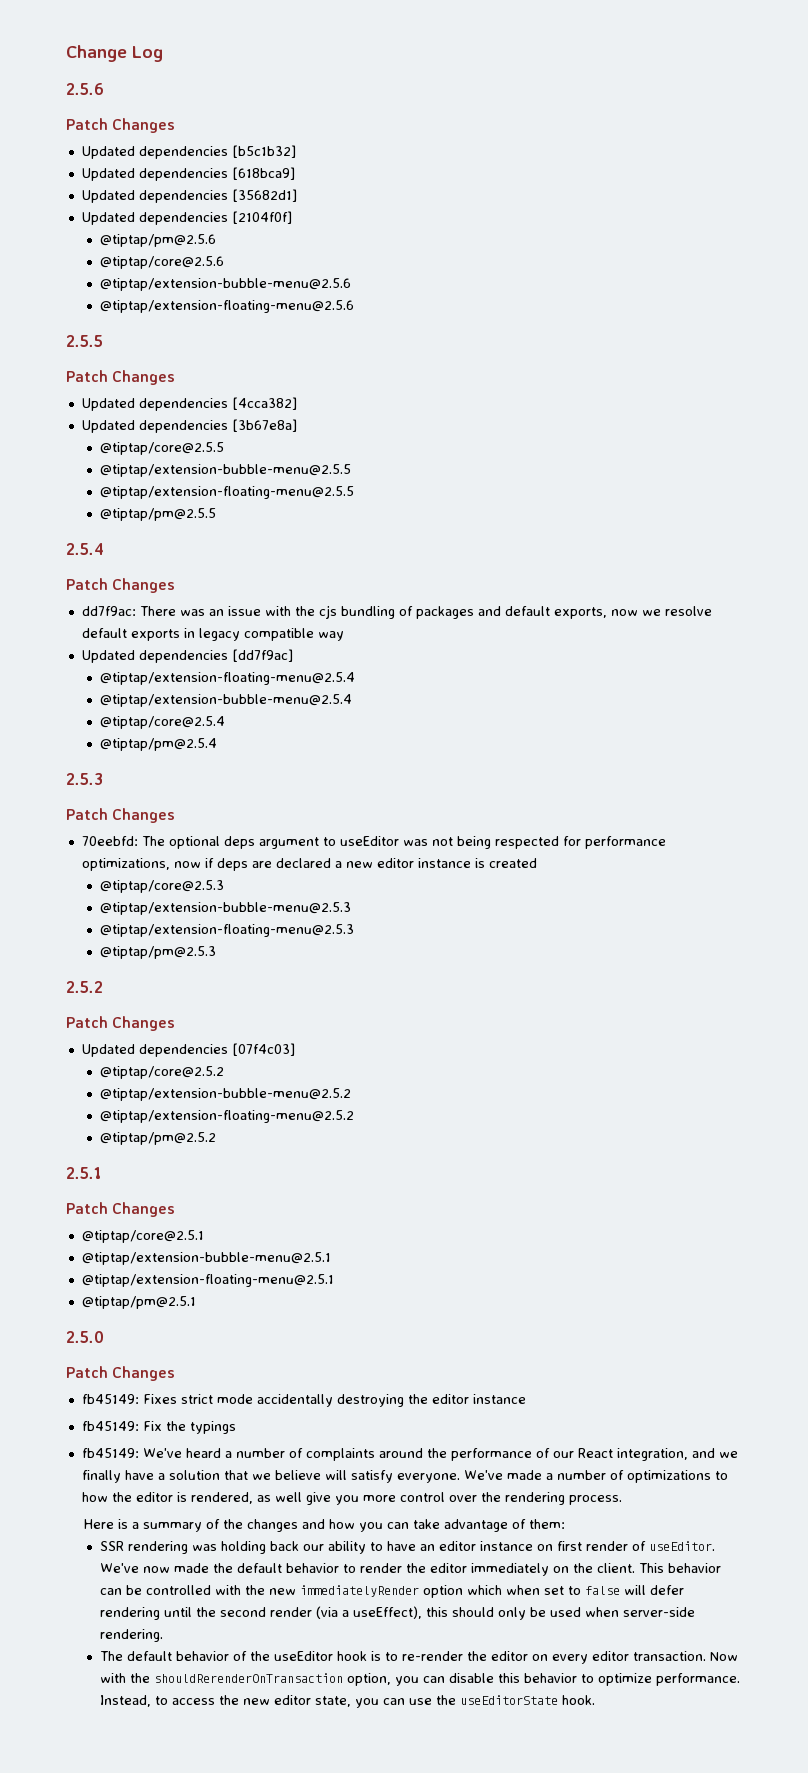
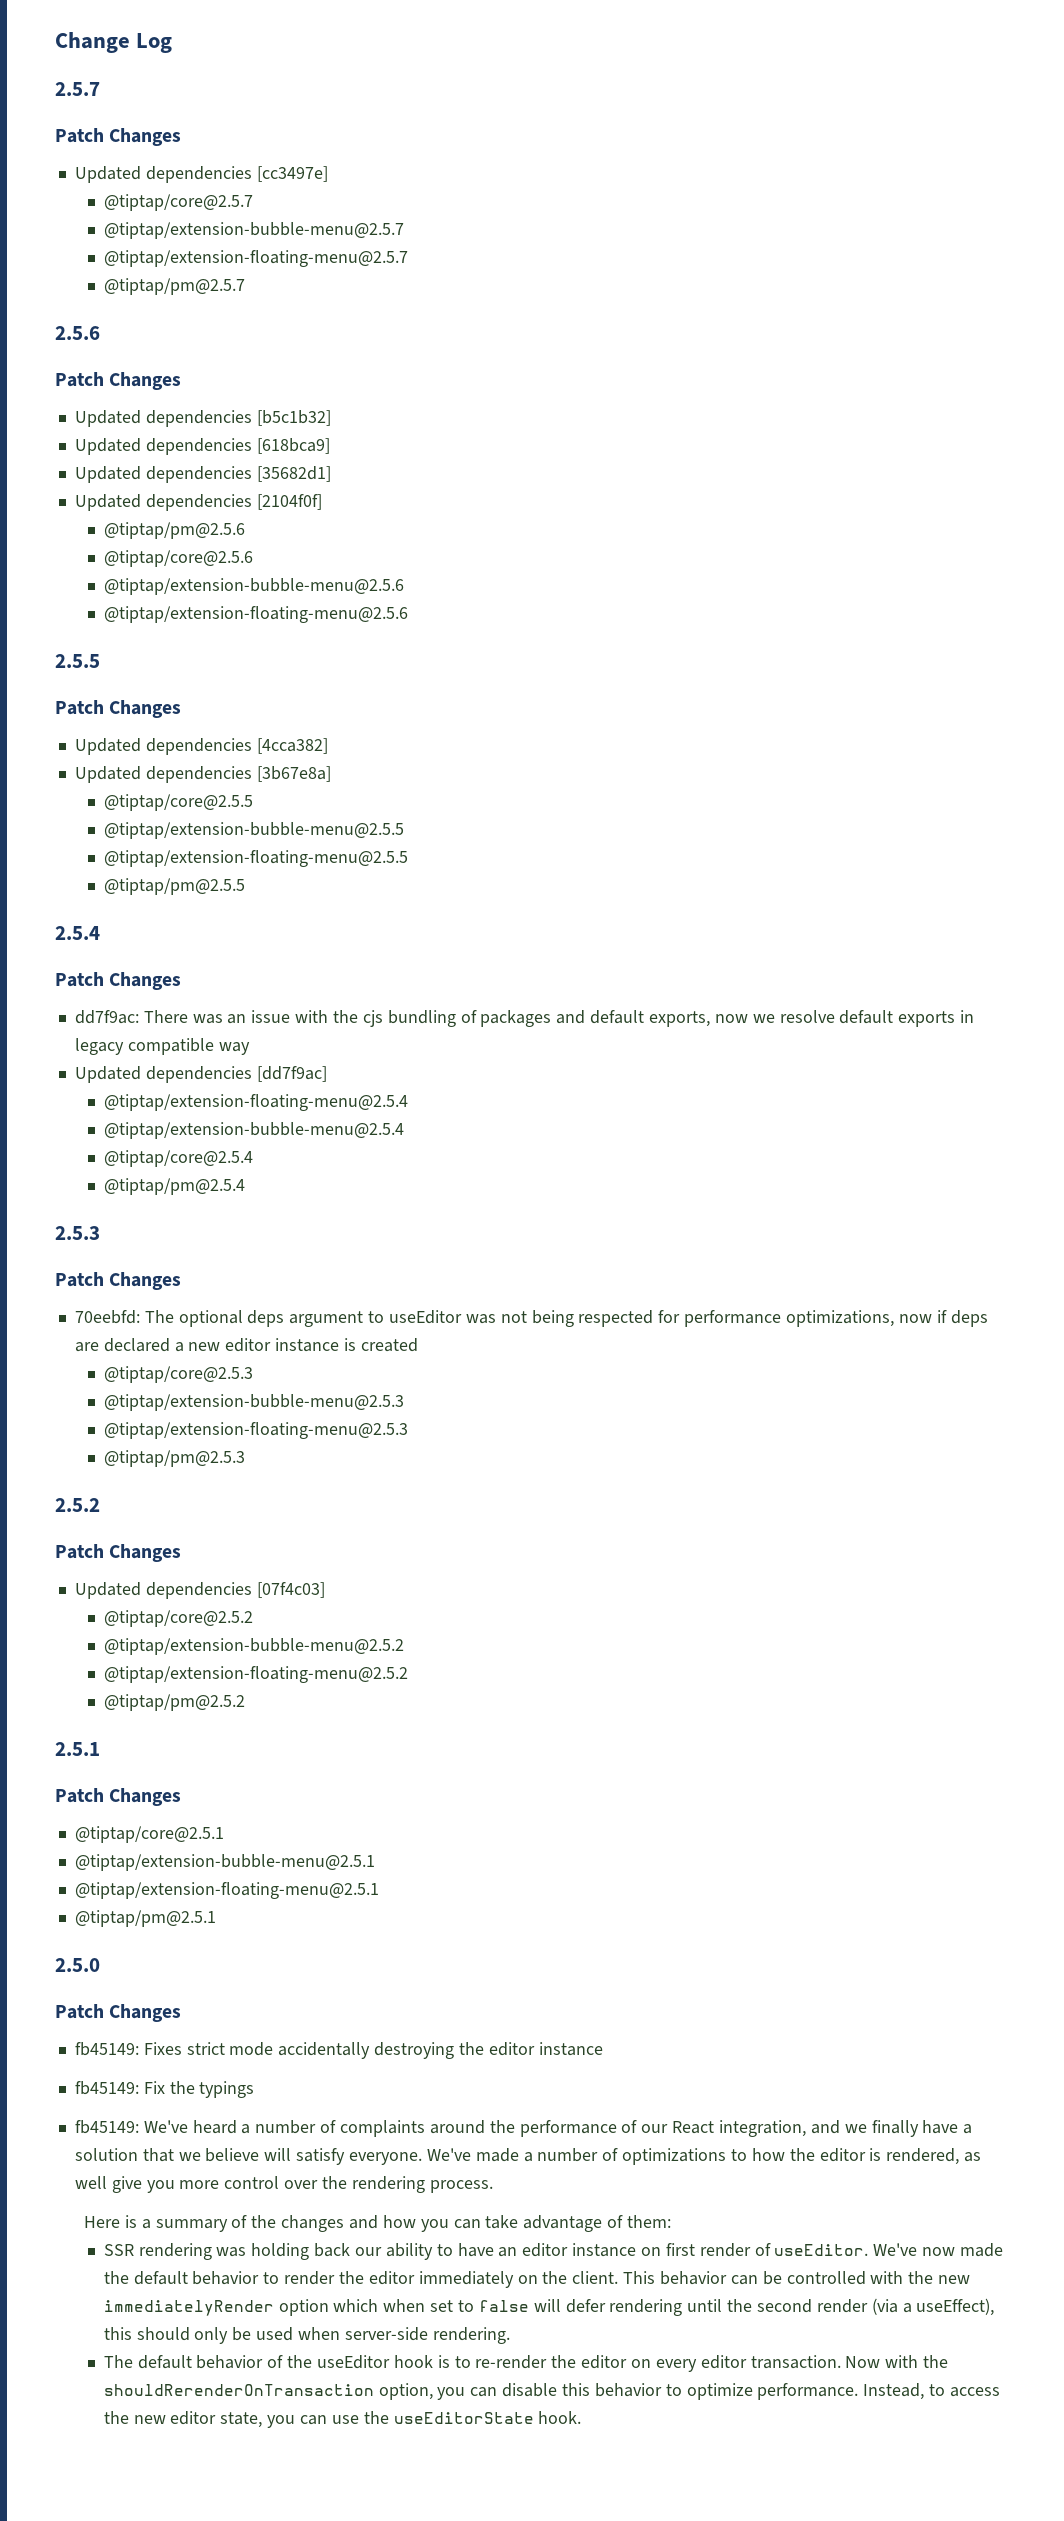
(163, 54) none -> [55,82,100,96] [55,128,182,146] [74,166,328,183] [103,194,253,211] [103,222,404,239] [103,250,408,267] [103,278,245,295] // 2.5.7 // Patch Changes // Updated dependencies [cc3497e] // @tiptap/core@2.5.7 // @tiptap/extension-bubble-menu@2.5.7 // @tiptap/extension-floating-menu@2.5.7 // @tiptap/pm@2.5.7

